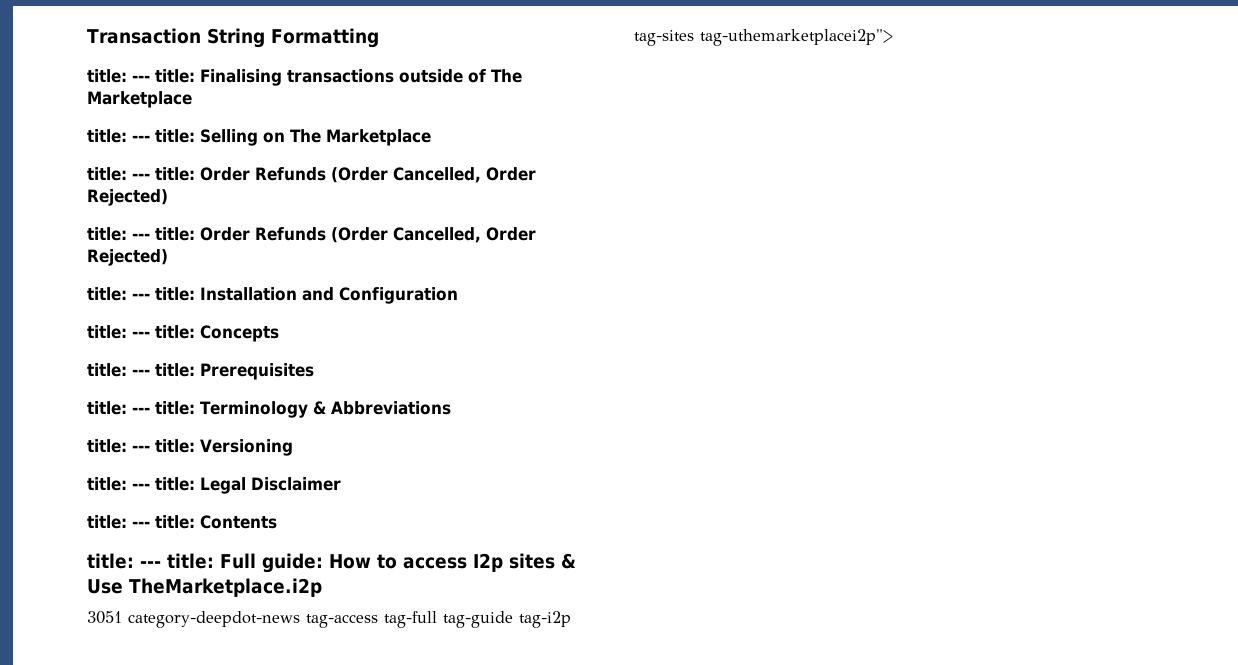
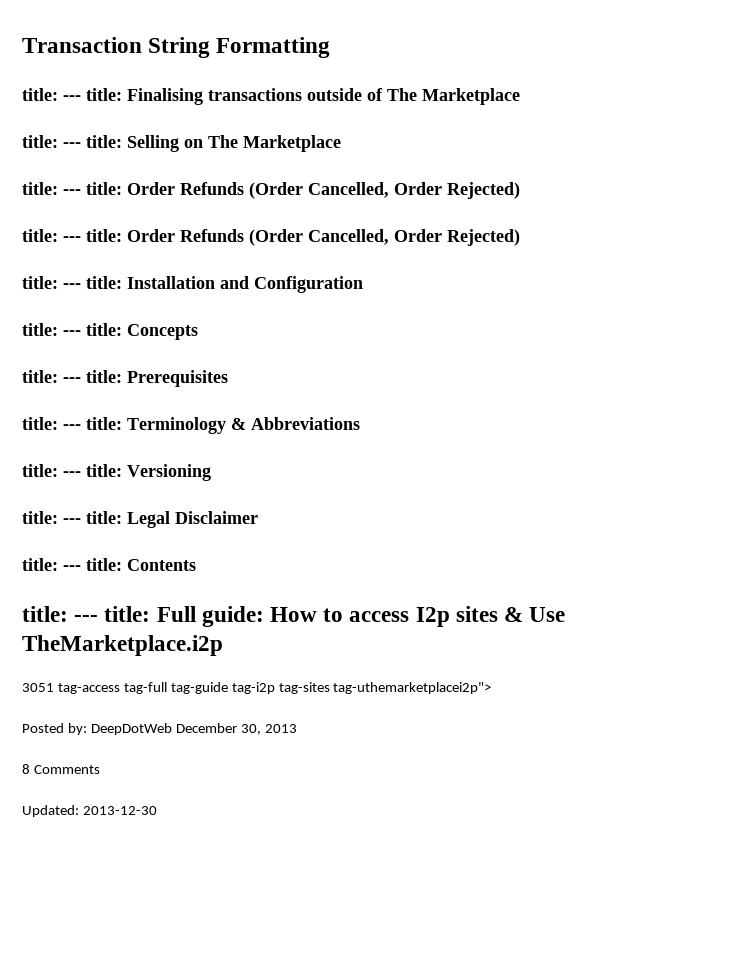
[128,611,300,628] category-deepdot-news -> (54, 687) none
(893, 37) none -> [22,723,297,735] [22,764,100,774] [22,805,157,817] // Posted by: DeepDotWeb December 30, 2013 // 8 Comments // Updated: 2013-12-30

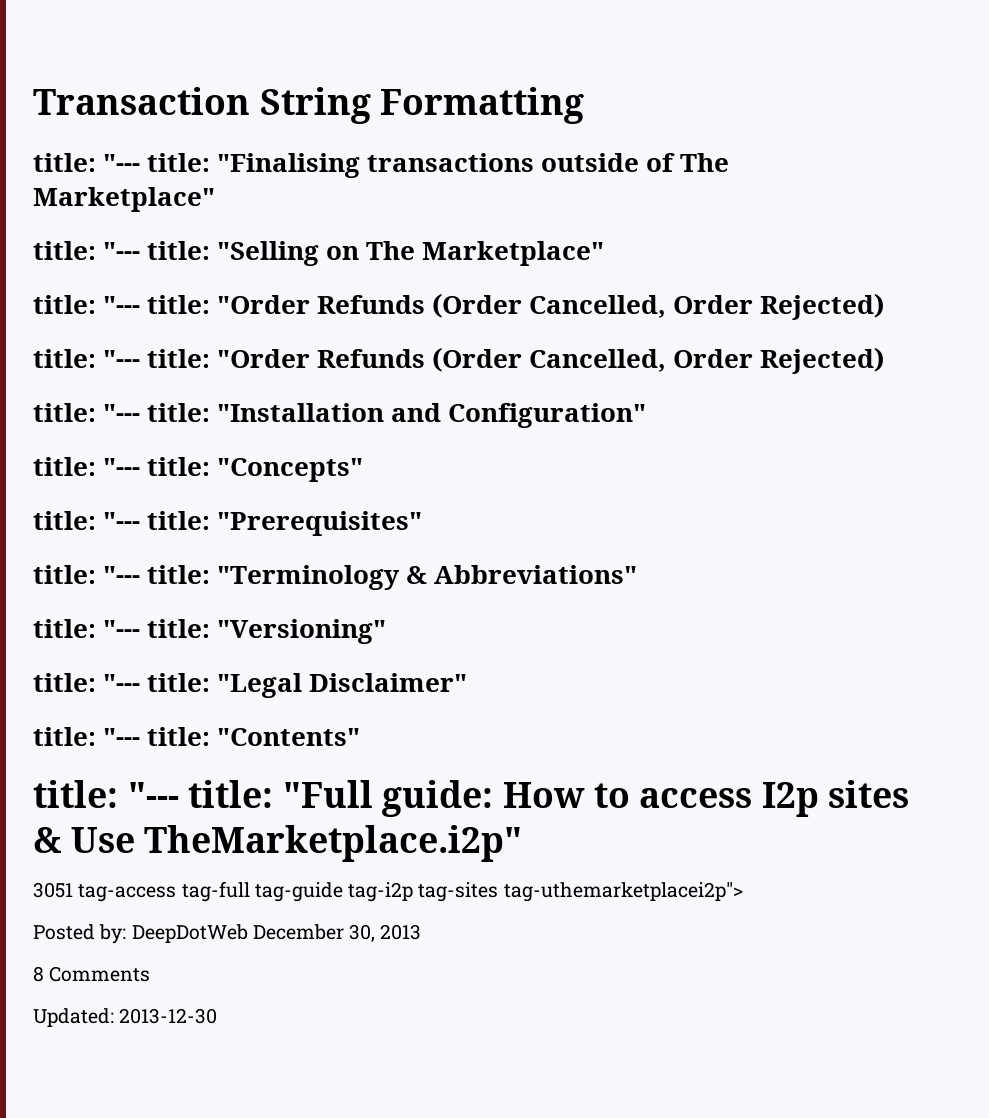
[63,88,203,105] --- title: Finalising -> [103,153,361,178] "--- title: "Finalising
[422,88,520,105] [22,135,179,152] Marketplace // title: --- title: Selling -> [33,187,215,212] [33,241,320,266] Marketplace" // title: "--- title: "Selling
[243,135,341,152] [22,182,520,199] [22,229,520,246] [22,276,363,293] [22,323,198,340] [22,370,228,387] [22,417,360,434] [22,464,211,481] [22,511,258,528] [22,558,196,571] [22,606,196,622] Marketplace // title: --- title: Order Refunds (Order Cancelled, Order Rejected) // title: --- title: Order Refunds (Order Cancelled, Order Rejected) // title: --- title: Installation and Configuration // title: --- title: Concepts // title: --- title: Prerequisites // title: --- title: Terminology & Abbreviations // title: --- title: Versioning // title: --- title: Legal Disclaimer // title: --- title: Contents // title: --- title: Full -> [422,241,605,266] [33,293,885,320] [33,347,885,374] [33,403,647,428] [33,457,364,482] [33,511,423,536] [33,565,638,590] [33,619,387,644] [33,673,468,698] [33,727,361,746] [33,780,373,808] Marketplace" // title: "--- title: "Order Refunds (Order Cancelled, Order Rejected) // title: "--- title: "Order Refunds (Order Cancelled, Order Rejected) // title: "--- title: "Installation and Configuration" // title: "--- title: "Concepts" // title: "--- title: "Prerequisites" // title: "--- title: "Terminology & Abbreviations" // title: "--- title: "Versioning" // title: "--- title: "Legal Disclaimer" // title: "--- title: "Contents" // title: "--- title: "Full
[22,635,223,656] TheMarketplace.i2p -> [144,825,523,862] TheMarketplace.i2p"

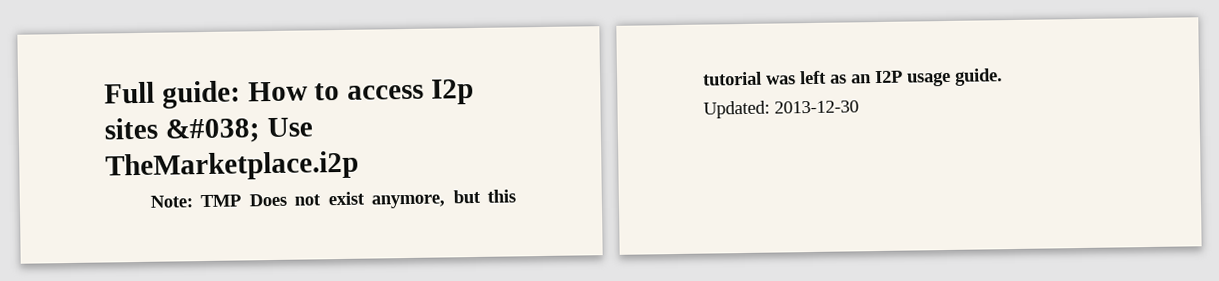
[33,87,585,124] [33,153,730,178] [33,187,215,212] [33,241,605,266] [33,293,885,320] [33,347,885,374] [33,403,647,428] [33,457,364,482] [33,511,423,536] [33,565,638,590] [33,619,387,644] [33,673,468,698] [33,727,361,746] [33,780,373,808] Transaction String Formatting // title: "--- title: "Finalising transactions outside of The Marketplace" // title: "--- title: "Selling on The Marketplace" // title: "--- title: "Order Refunds (Order Cancelled, Order Rejected) // title: "--- title: "Order Refunds (Order Cancelled, Order Rejected) // title: "--- title: "Installation and Configuration" // title: "--- title: "Concepts" // title: "--- title: "Prerequisites" // title: "--- title: "Terminology & Abbreviations" // title: "--- title: "Versioning" // title: "--- title: "Legal Disclaimer" // title: "--- title: "Contents" // title: "--- title: "Full -> [104,81,155,104] Full
[33,825,523,862] [33,881,743,902] [33,924,422,944] [33,966,151,982] & Use TheMarketplace.i2p" // 3051 tag-access tag-full tag-guide tag-i2p tag-sites tag-uthemarketplacei2p"> // Posted by: DeepDotWeb December 30, 2013 // 8 Comments -> [164,117,313,144] [105,150,359,182] [149,189,516,209] [703,68,1003,87] &#038; Use TheMarketplace.i2p // Note: TMP Does not exist anymore, but this tutorial was left as an I2P usage guide.

